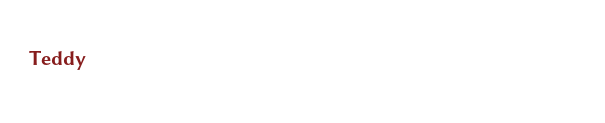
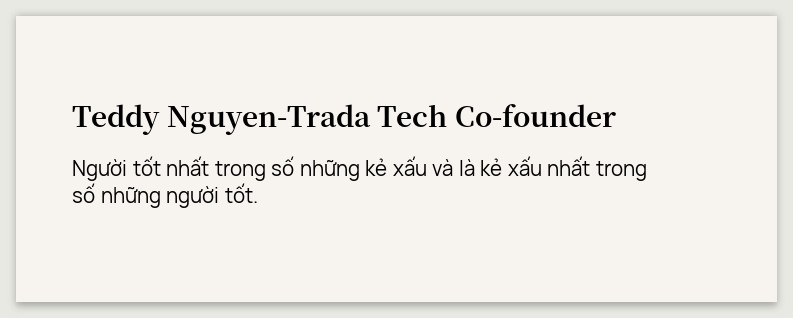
(86, 60) none -> [166,104,616,135] [72,156,647,181] [72,183,258,208] Nguyen-Trada Tech Co-founder // Người tốt nhất trong số những kẻ xấu và là kẻ xấu nhất trong số những người tốt.

